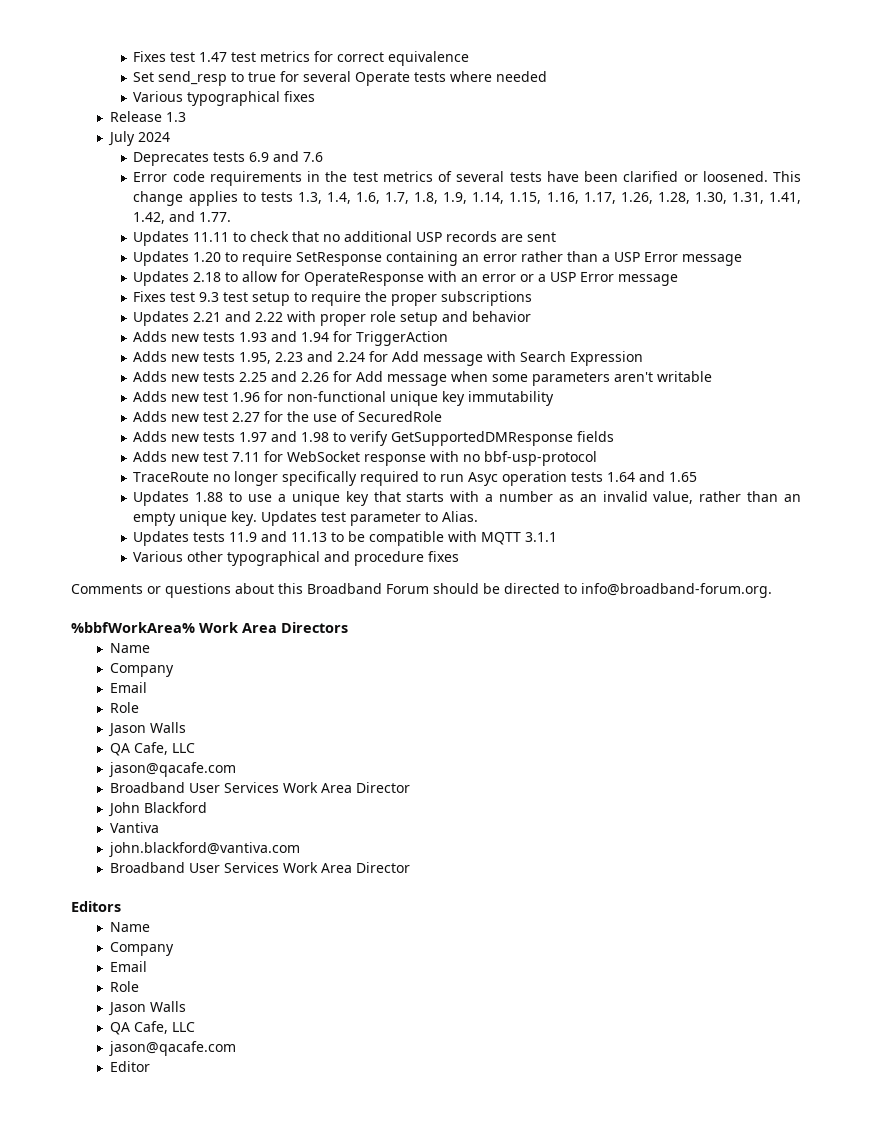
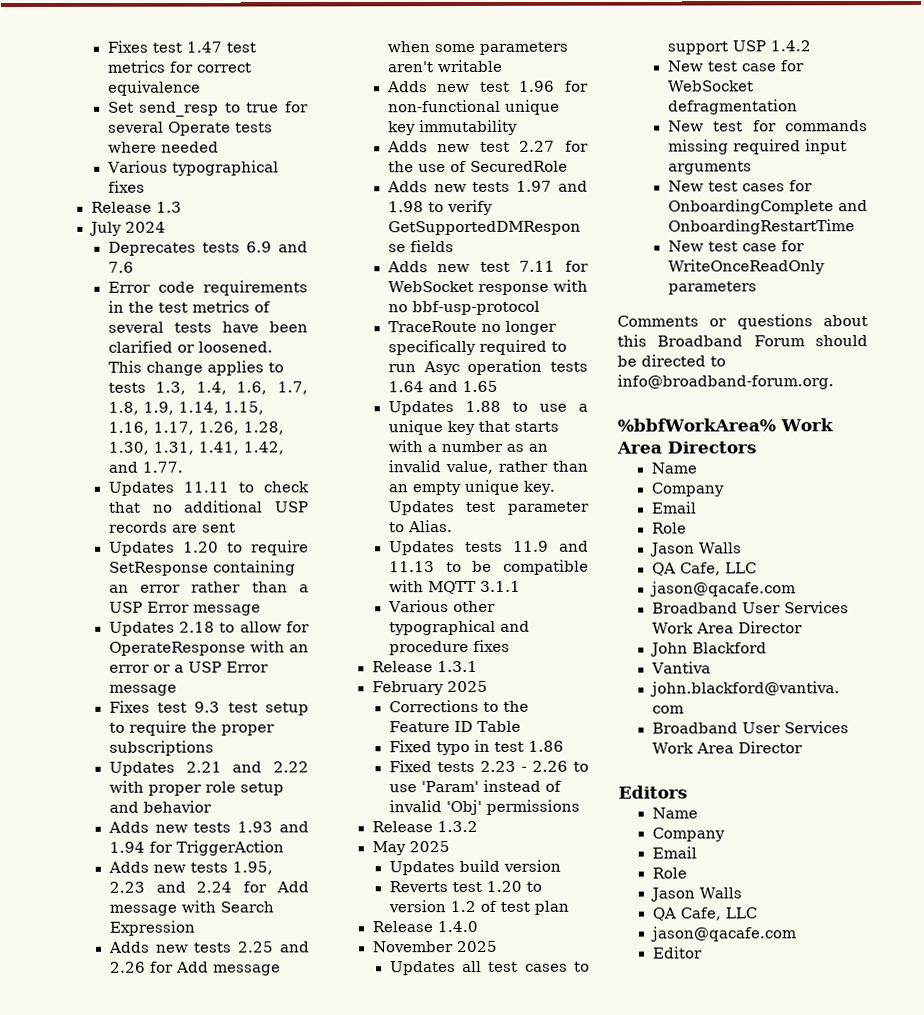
(460, 556) none -> [371,660,478,673] [371,680,488,696] [388,699,529,713] [388,720,521,733] [388,739,564,756] [388,760,589,773] [388,779,562,793] [388,799,580,816] [371,820,478,833] [371,841,450,856] [388,859,561,876] [388,880,542,893] [387,900,569,915] [371,920,478,933] [371,940,498,953] [389,960,590,976] [666,40,811,55] [666,60,805,72] [667,80,754,92] [667,99,798,115] [667,120,868,132] [667,139,847,155] [667,161,752,175] [667,180,813,192] [667,199,868,215] [667,219,855,235] [667,240,805,252] [667,259,825,275] [667,281,757,295] // Release 1.3.1 // February 2025 // Corrections to the Feature ID Table // Fixed typo in test 1.86 // Fixed tests 2.23 - 2.26 to use 'Param' instead of invalid 'Obj' permissions // Release 1.3.2 // May 2025 // Updates build version // Reverts test 1.20 to version 1.2 of test plan // Release 1.4.0 // November 2025 // Updates all test cases to support USP 1.4.2 // New test case for WebSocket defragmentation // New test for commands missing required input arguments // New test cases for OnboardingComplete and OnboardingRestartTime // New test case for WriteOnceReadOnly parameters

